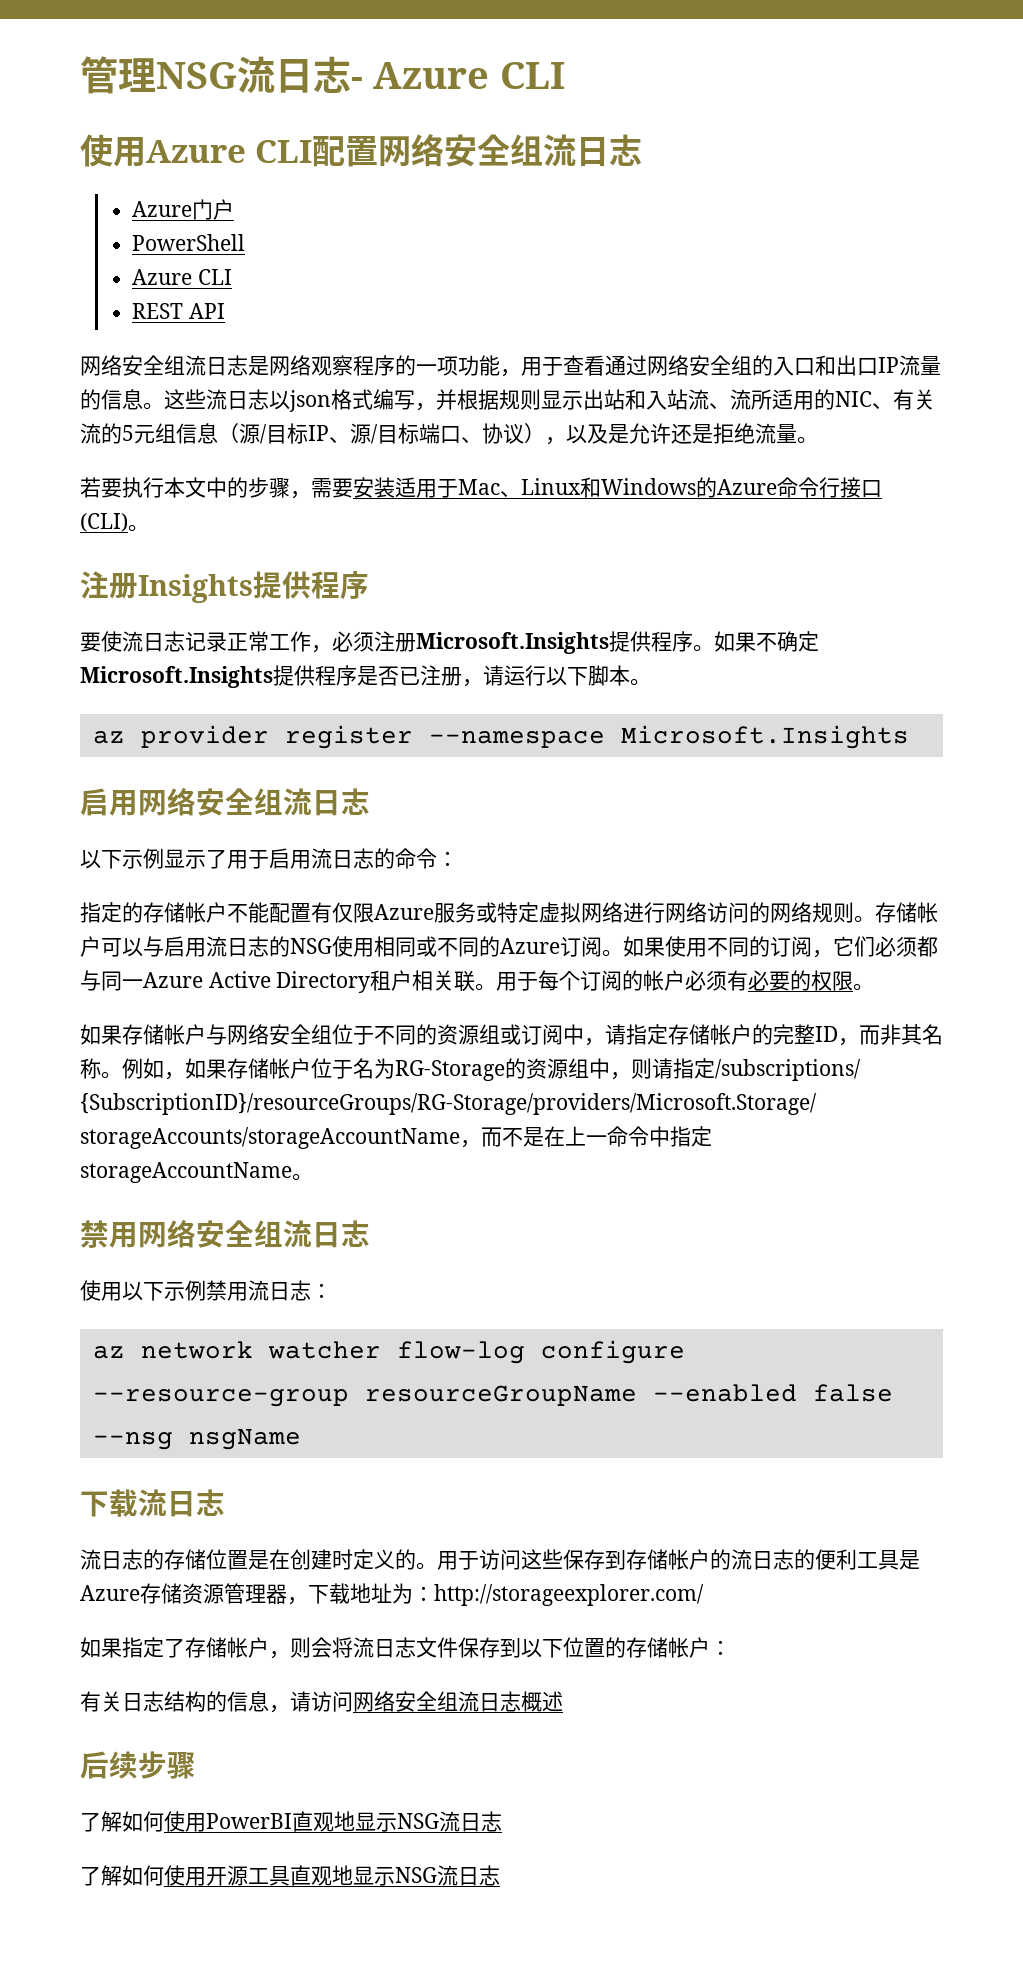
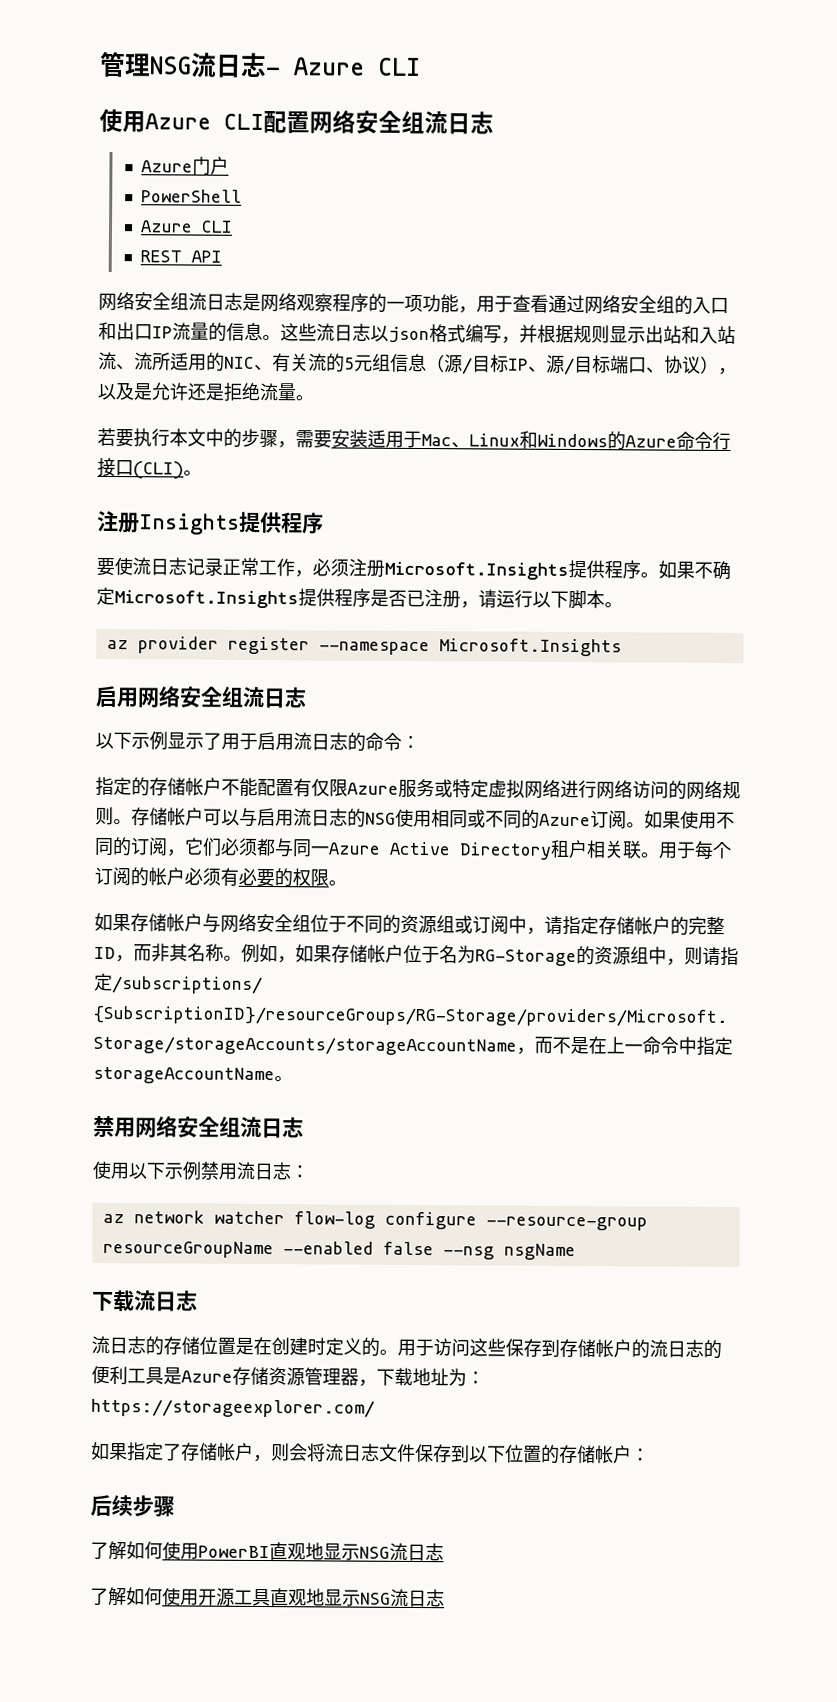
[434,1584,704,1606] http://storageexplorer.com/ -> [91,1398,375,1418] https://storageexplorer.com/
[80,1691,563,1713] // 有关日志结构的信息，请访问网络安全组流日志概述 -> (650, 1455) none

